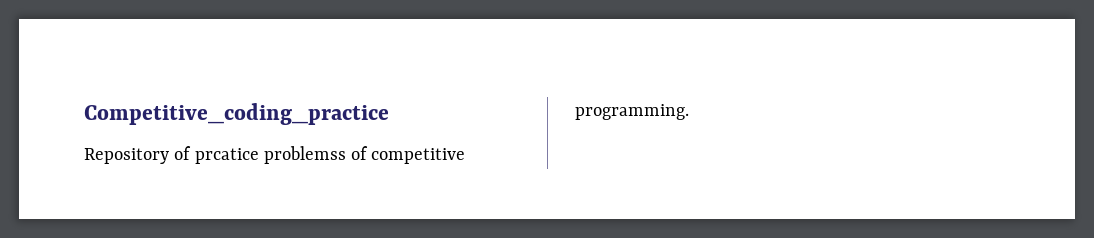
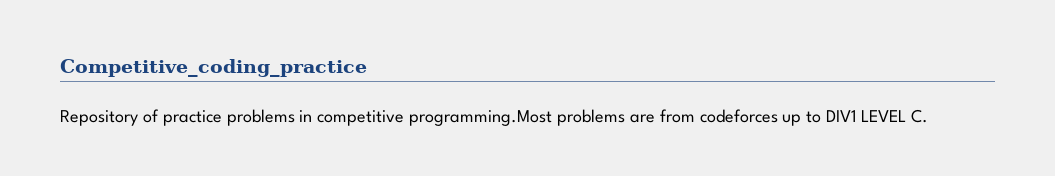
[194,146,466,164] [575,104,689,120] prcatice problemss of competitive programming. -> [162,109,928,126] practice problems in competitive programming.Most problems are from codeforces up to DIV1 LEVEL C.

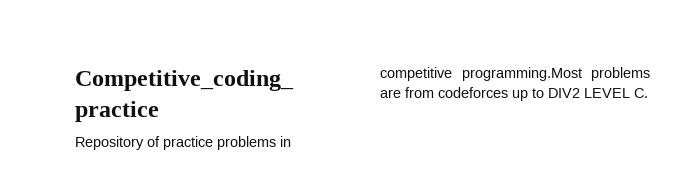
[826,110,857,122] DIV1 -> [548,88,580,98] DIV2

